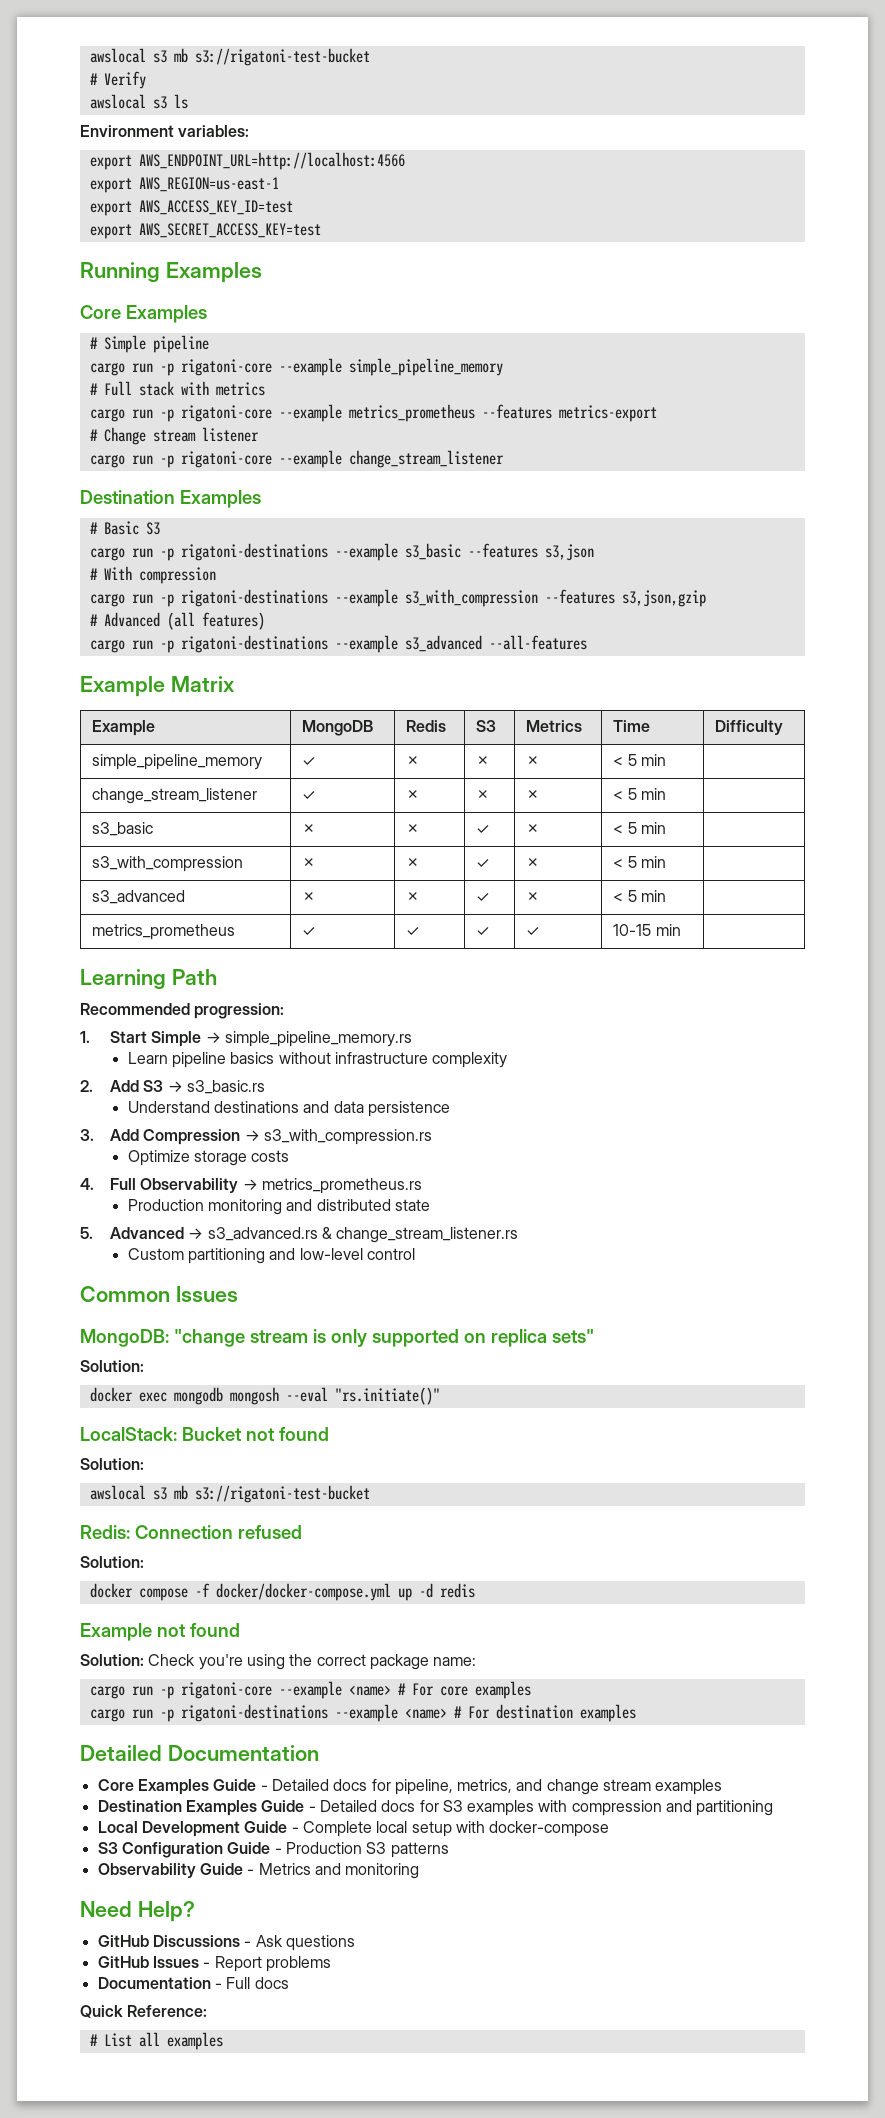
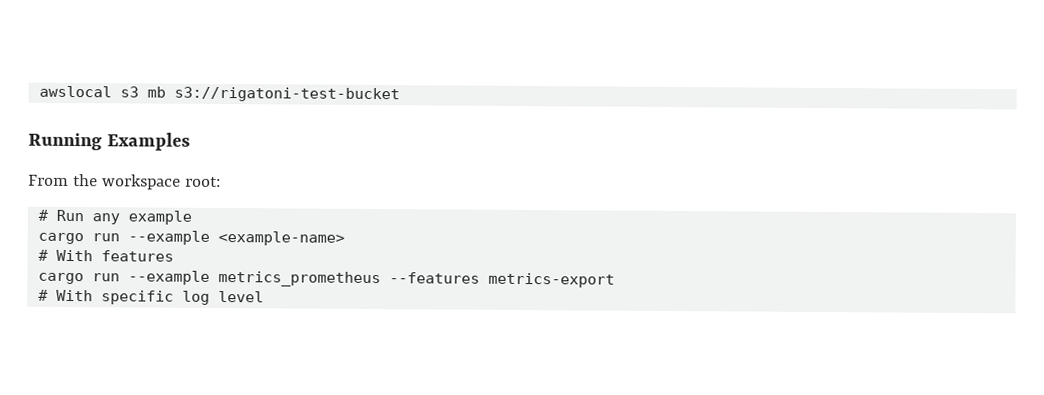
[89,48,370,66] [89,71,146,89] [89,94,188,109] [80,125,250,137] [89,152,405,170] [89,177,279,193] [89,200,293,216] [89,223,321,239] [80,262,262,283] [80,305,207,323] [89,335,209,353] [89,358,503,376] [89,381,265,396] [89,405,272,422] awslocal s3 mb s3://rigatoni-test-bucket // # Verify // awslocal s3 ls // Environment variables: // export AWS_ENDPOINT_URL=http://localhost:4566 // export AWS_REGION=us-east-1 // export AWS_ACCESS_KEY_ID=test // export AWS_SECRET_ACCESS_KEY=test // Running Examples // Core Examples // # Simple pipeline // cargo run -p rigatoni-core --example simple_pipeline_memory // # Full stack with metrics // cargo run -p rigatoni-core -> [39,85,401,103] [28,132,191,151] [28,174,221,190] [38,209,193,225] [38,230,346,246] [38,249,175,262] [38,272,121,285] awslocal s3 mb s3://rigatoni-test-bucket // Running Examples // From the workspace root: // # Run any example // cargo run --example <example-name> // # With features // cargo run
[103,427,259,445] [89,450,504,468] [80,490,261,508] [89,521,160,535] [89,543,594,561] [89,566,216,584] [89,589,706,607] [89,612,265,630] [89,635,587,653] [80,676,235,697] [92,720,156,736] [302,720,374,736] [406,720,447,732] [476,720,497,732] [526,720,583,732] [613,720,651,732] [715,720,784,735] [92,754,263,770] [302,757,317,766] [406,756,421,766] [476,756,491,766] [526,756,541,766] [613,754,667,766] [92,788,258,804] [302,791,317,800] [406,790,421,800] [476,790,491,800] [526,790,541,800] [613,788,667,800] [92,822,154,836] [302,824,317,834] [406,824,421,834] [476,825,491,834] [526,824,541,834] [613,822,667,834] [92,856,244,872] [302,858,317,868] [406,858,421,868] [476,859,491,868] [526,858,541,868] [613,856,667,868] [92,890,186,904] [302,892,317,902] [406,892,421,902] [476,893,491,902] [526,892,541,902] [613,890,667,902] [92,924,236,940] [302,927,317,936] [406,927,421,936] [476,927,491,936] [526,927,541,936] [613,924,681,936] [80,969,217,990] [80,1003,285,1019] [80,1031,413,1047] [127,1052,508,1068] [80,1080,266,1094] [127,1101,450,1117] [80,1129,433,1145] [127,1150,290,1166] [80,1178,423,1194] [127,1199,430,1215] [80,1227,519,1243] [127,1248,415,1264] [80,1286,238,1302] [80,1329,594,1347] [80,1360,144,1372] [89,1387,440,1405] [80,1427,329,1441] [80,1458,144,1470] [89,1485,370,1503] [80,1525,302,1539] [80,1556,144,1568] [89,1583,475,1601] [80,1623,240,1641] [80,1654,477,1670] [89,1681,531,1699] [89,1704,636,1722] [80,1745,319,1761] [97,1779,723,1795] [97,1800,774,1816] [97,1821,610,1837] [97,1842,449,1858] [97,1863,420,1879] [80,1901,195,1922] [97,1935,355,1951] [97,1956,331,1972] [97,1977,289,1989] [80,2005,208,2018] [89,2032,223,2050] Change stream listener // cargo run -p rigatoni-core --example change_stream_listener // Destination Examples // # Basic S3 // cargo run -p rigatoni-destinations --example s3_basic --features s3,json // # With compression // cargo run -p rigatoni-destinations --example s3_with_compression --features s3,json,gzip // # Advanced (all features) // cargo run -p rigatoni-destinations --example s3_advanced --all-features // Example Matrix // Example | MongoDB | Redis | S3 | Metrics | Time | Difficulty // simple_pipeline_memory | ✓ | ✗ | ✗ | ✗ | < 5 min | // change_stream_listener | ✓ | ✗ | ✗ | ✗ | < 5 min | // s3_basic | ✗ | ✗ | ✓ | ✗ | < 5 min | // s3_with_compression | ✗ | ✗ | ✓ | ✗ | < 5 min | // s3_advanced | ✗ | ✗ | ✓ | ✗ | < 5 min | // metrics_prometheus | ✓ | ✓ | ✓ | ✓ | 10-15 min | // Learning Path // Recommended progression: // 1. Start Simple → simple_pipeline_memory.rs // Learn pipeline basics without infrastructure complexity // 2. Add S3 → s3_basic.rs // Understand destinations and data persistence // 3. Add Compression → s3_with_compression.rs // Optimize storage costs // 4. Full Observability → metrics_prometheus.rs // Production monitoring and distributed state // 5. Advanced → s3_advanced.rs & change_stream_listener.rs // Custom partitioning and low-level control // Common Issues // MongoDB: "change stream is only supported on replica sets" // Solution: // docker exec mongodb mongosh --eval "rs.initiate()" // LocalStack: Bucket not found // Solution: // awslocal s3 mb s3://rigatoni-test-bucket // Redis: Connection refused // Solution: // docker compose -f docker/docker-compose.yml up -d redis // Example not found // Solution: Check you're using the correct package name: // cargo run -p rigatoni-core --example <name> # For core examples // cargo run -p rigatoni-destinations --example <name> # For destination examples // Detailed Documentation // Core Examples Guide - Detailed docs for pipeline, metrics, and change stream examples // Destination Examples Guide - Detailed docs for S3 examples with compression and partitioning // Local Development Guide - Complete local setup with docker-compose // S3 Configuration Guide - Production S3 patterns // Observability Guide - Metrics and monitoring // Need Help? // GitHub Discussions - Ask questions // GitHub Issues - Report problems // Documentation - Full docs // Quick Reference: // # List all examples -> [56,289,265,305] With specific log level

